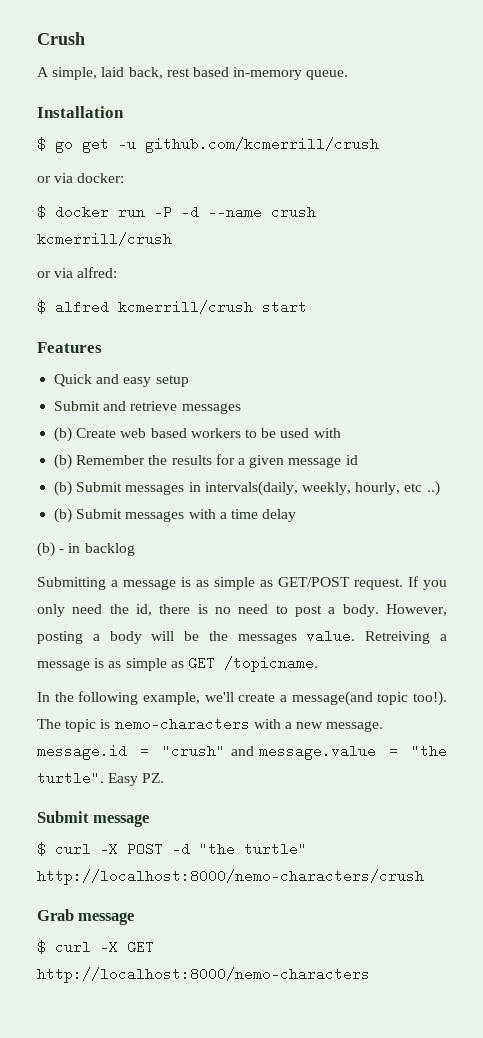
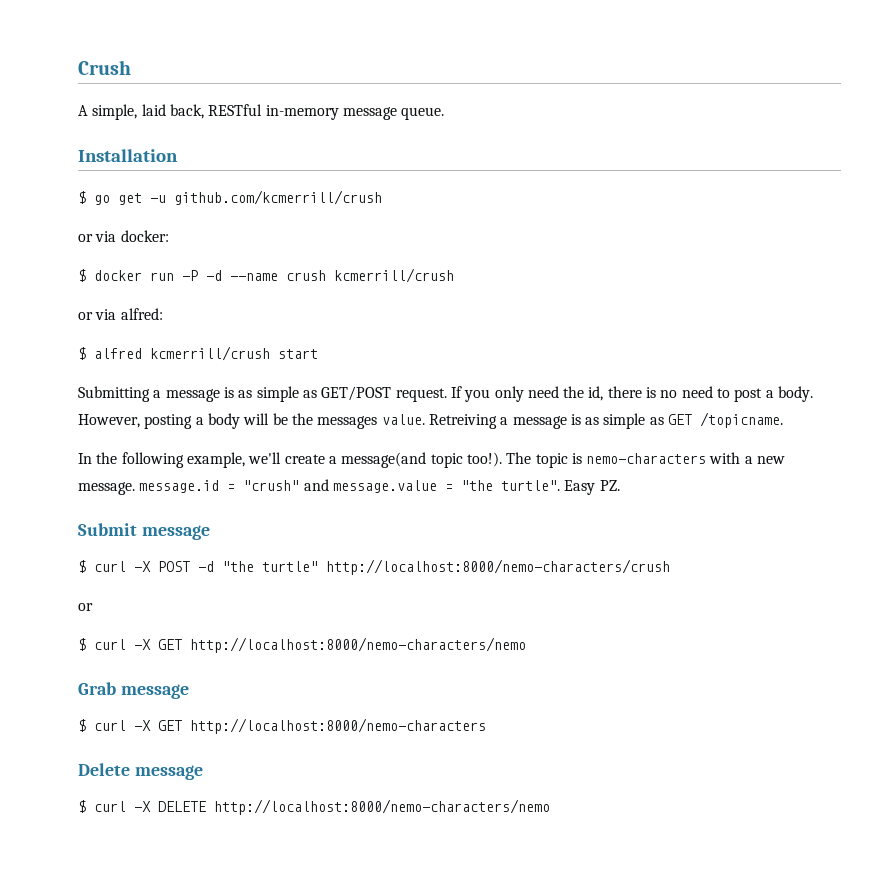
[166,67,303,80] rest based in-memory -> [208,104,397,120] RESTful in-memory message
[37,342,102,353] [54,374,189,387] [54,401,241,414] [54,427,341,442] [54,454,358,469] [54,481,440,496] [54,508,297,523] [37,542,135,557] // Features // Quick and easy setup // Submit and retrieve messages // (b) Create web based workers to be used with // (b) Remember the results for a given message id // (b) Submit messages in intervals(daily, weekly, hourly, etc ..) // (b) Submit messages with a time delay // (b) - in backlog -> (318, 354) none
(424, 877) none -> [78,603,93,611] [78,637,526,653] // or // $ curl -X GET http://localhost:8000/nemo-characters/nemo
(370, 975) none -> [78,763,203,780] [78,799,550,815] // Delete message // $ curl -X DELETE http://localhost:8000/nemo-characters/nemo

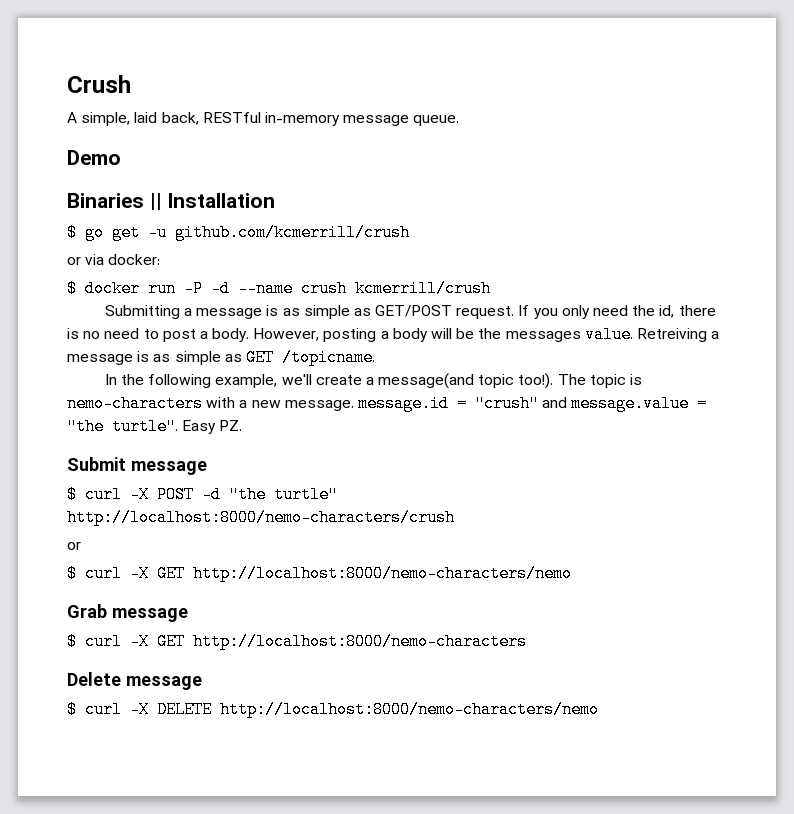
(445, 113) none -> [67,150,121,165] [67,193,162,210] Demo // Binaries ||
[78,308,163,320] [78,346,318,361] // or via alfred: // $ alfred kcmerrill/crush start -> (491, 288) none

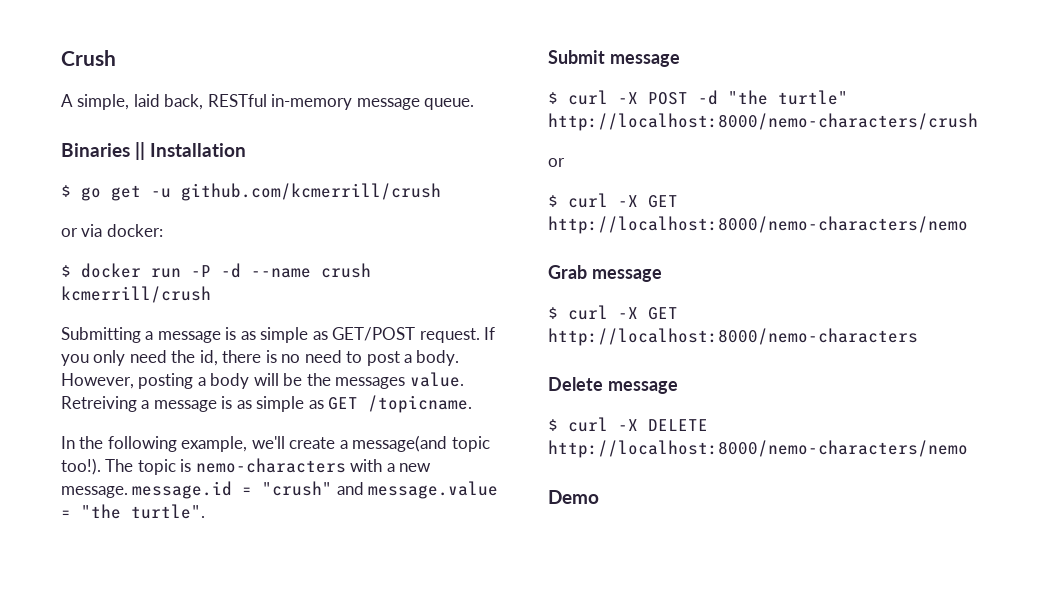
[67,150,121,165] // Demo -> (475, 104) none
[182,420,243,434] Easy PZ. -> (205, 511) none
(599, 709) none -> [548,490,599,504] // Demo

